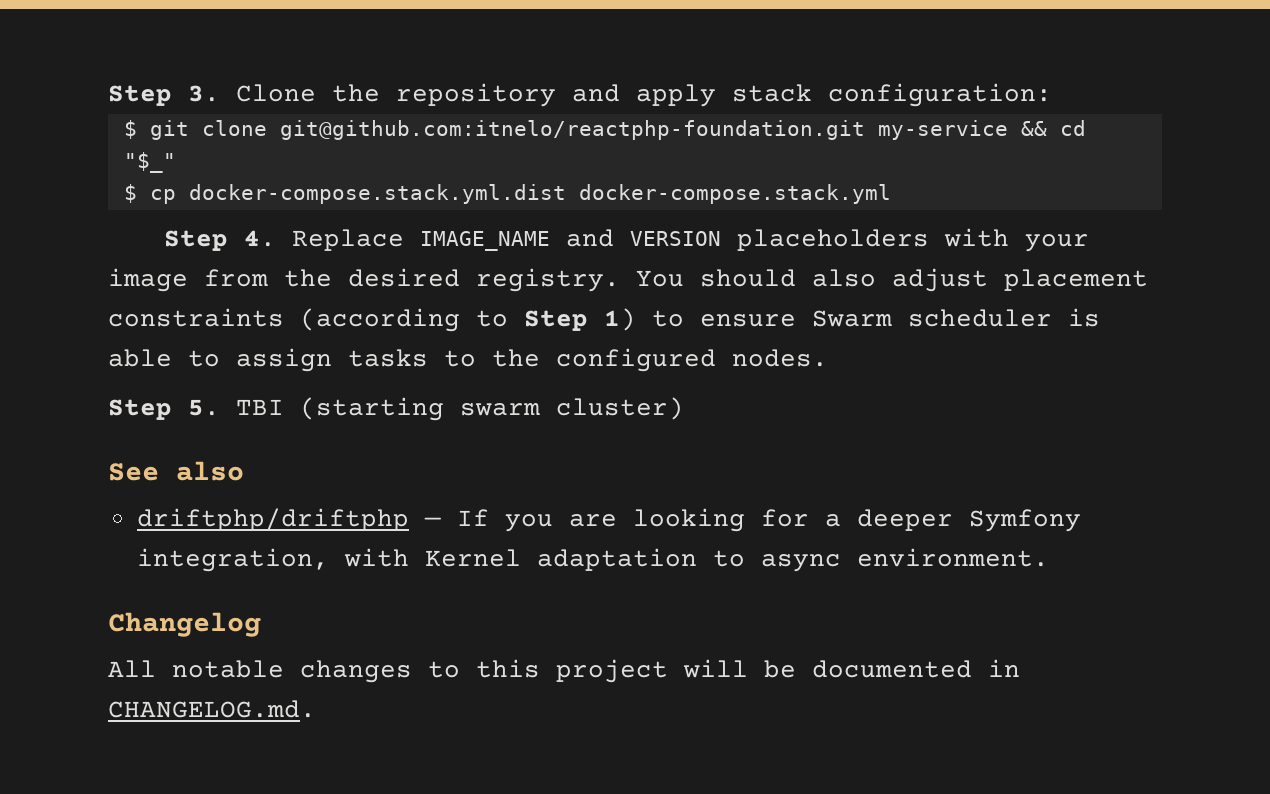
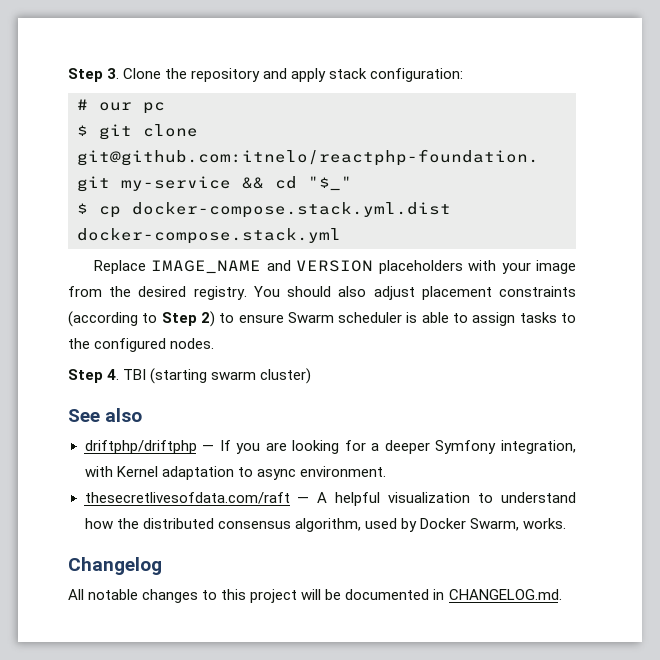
(1052, 95) none -> [77,99,165,114] // # our pc
[164,230,277,251] Step 4. -> (341, 236) none
[604,308,636,331] 1) -> [200,311,215,327] 2)
[188,399,220,416] 5. -> [107,369,120,380] 4.
(1049, 557) none -> [84,492,576,506] [84,518,566,532] // thesecretlivesofdata.com/raft — A helpful visualization to understand how the distributed consensus algorithm, used by Docker Swarm, works.

